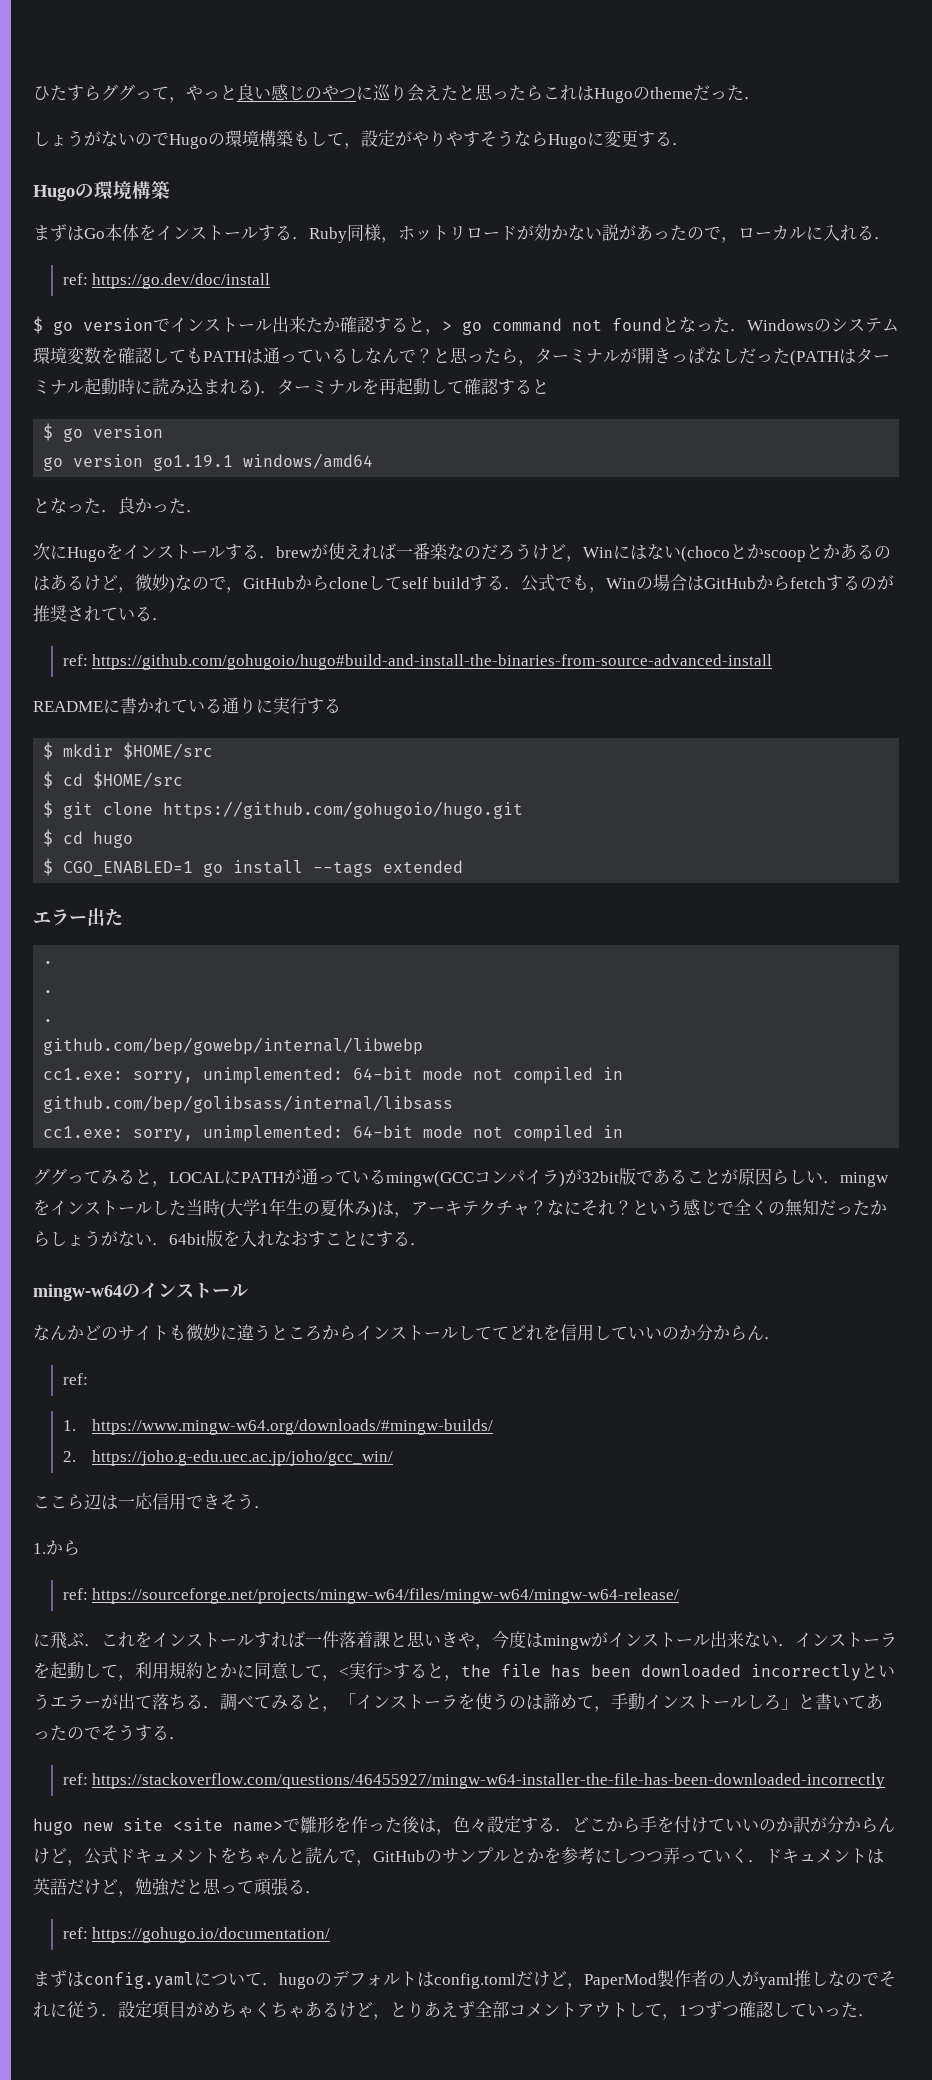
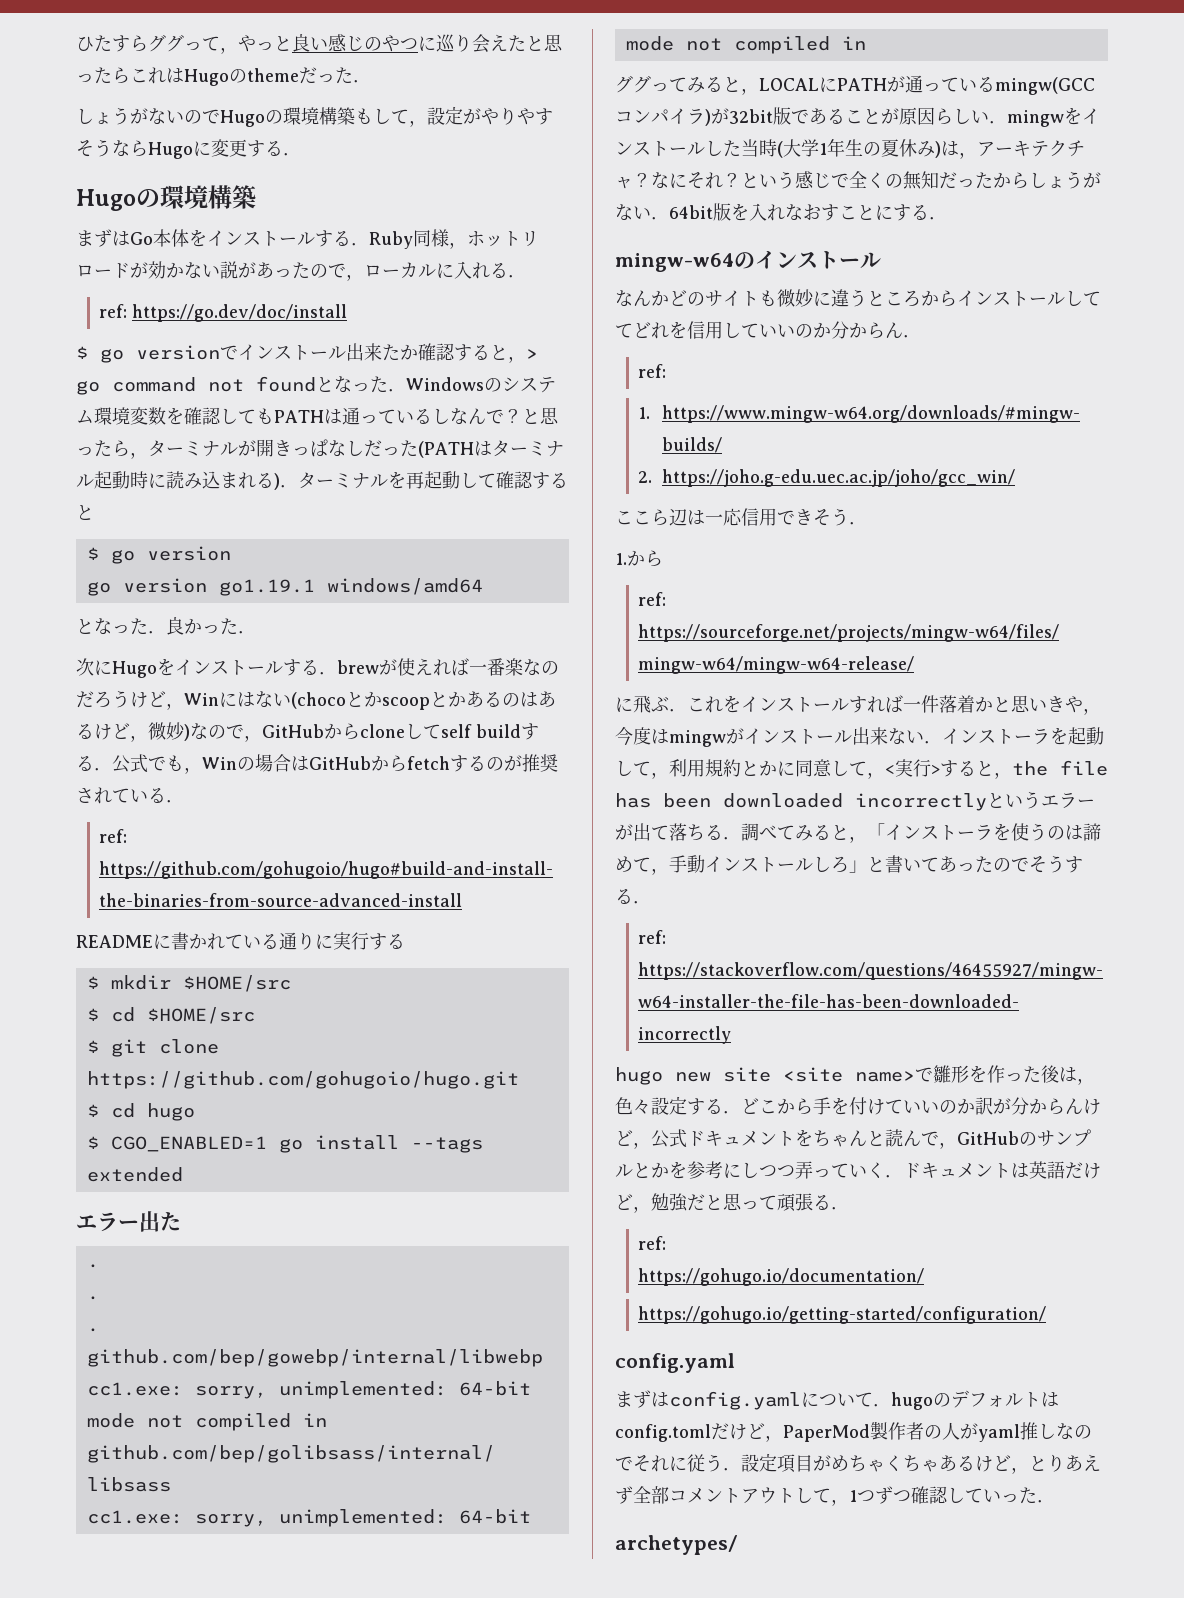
[373,1631,390,1648] 課 -> [975,696,993,712] か
(88, 1933) none -> (667, 1243) //
(331, 1935) none -> [638,1306,1047,1324] [615,1353,735,1373] // https://gohugo.io/getting-started/configuration/ // config.yaml
(875, 2015) none -> [615,1535,737,1555] // archetypes/

